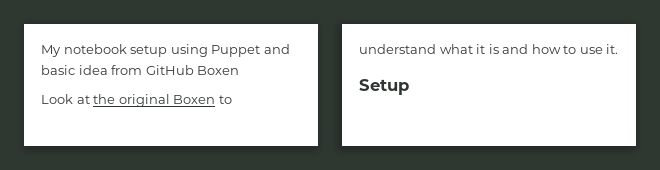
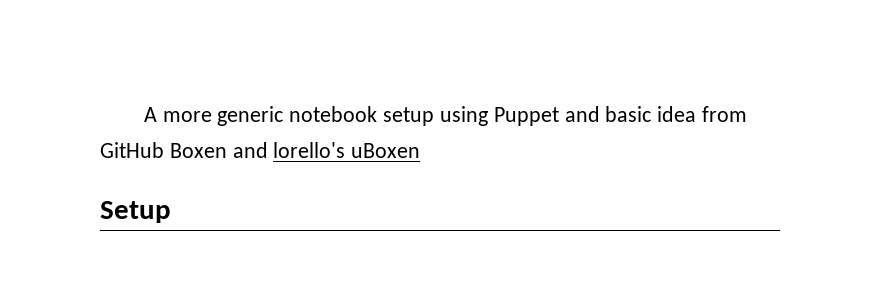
[41,45,61,57] My -> [143,106,284,126] A more generic
[41,94,232,107] [359,44,619,54] // Look at the original Boxen to understand what it is and how to use it. -> [232,142,421,158] and lorello's uBoxen

